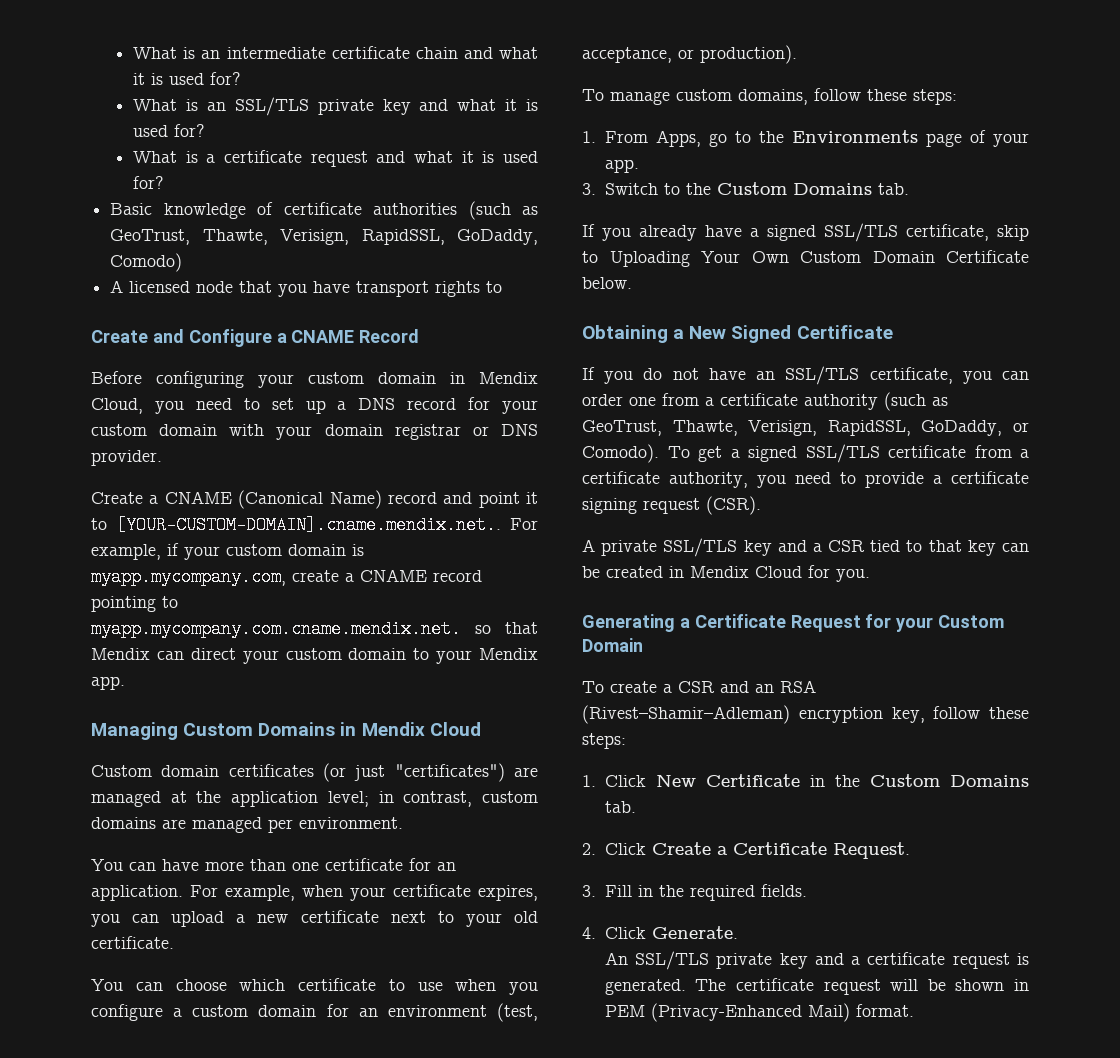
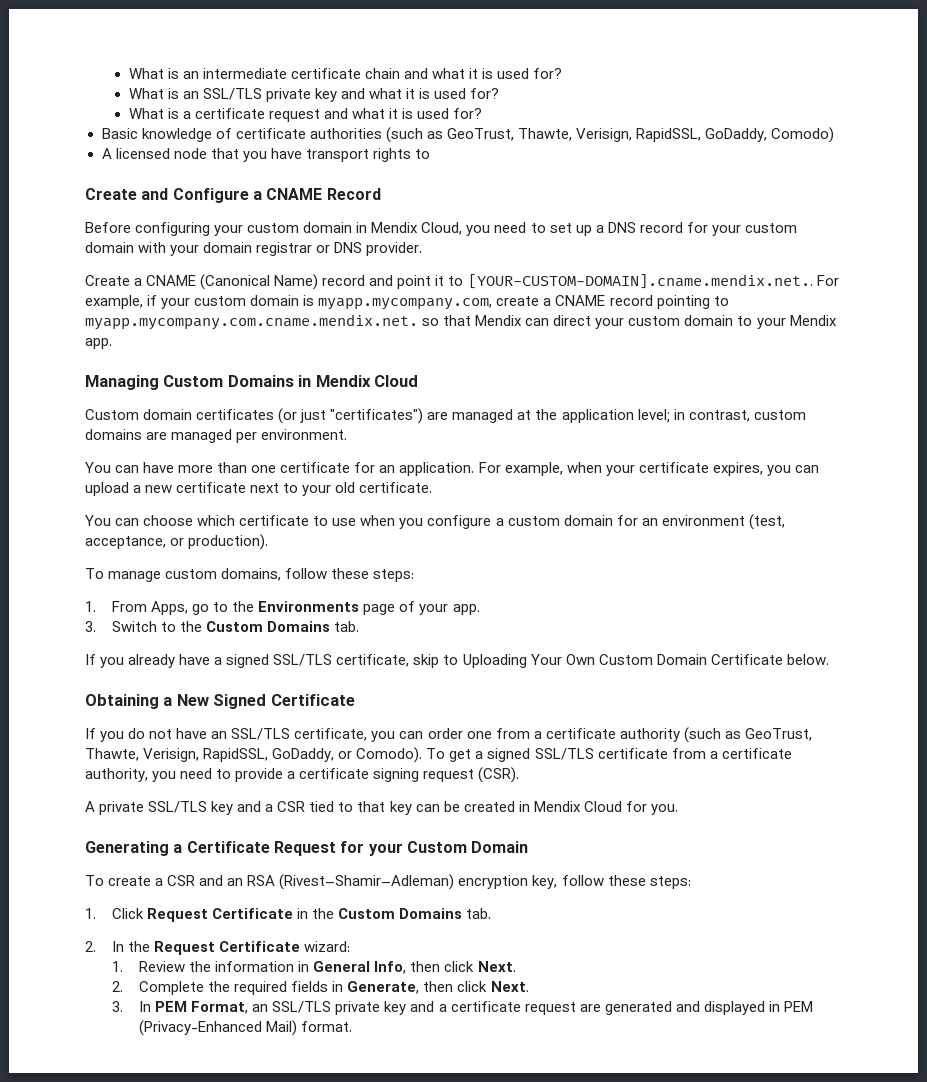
[655,774,696,787] New -> [147,908,209,922] Request
[604,842,910,859] [582,884,807,901] [582,926,738,939] [604,952,628,965] Click Create a Certificate Request. // 3. Fill in the required fields. // 4. Click Generate. // An -> [112,941,351,955] [112,961,516,974] [112,981,529,995] [112,1001,269,1014] In the Request Certificate wizard: // 1. Review the information in General Info, then click Next. // 2. Complete the required fields in Generate, then click Next. // 3. In PEM Format, an
[1017,953,1029,965] [604,978,1005,995] is generated. The certificate request will be shown -> [579,1001,765,1015] are generated and displayed

